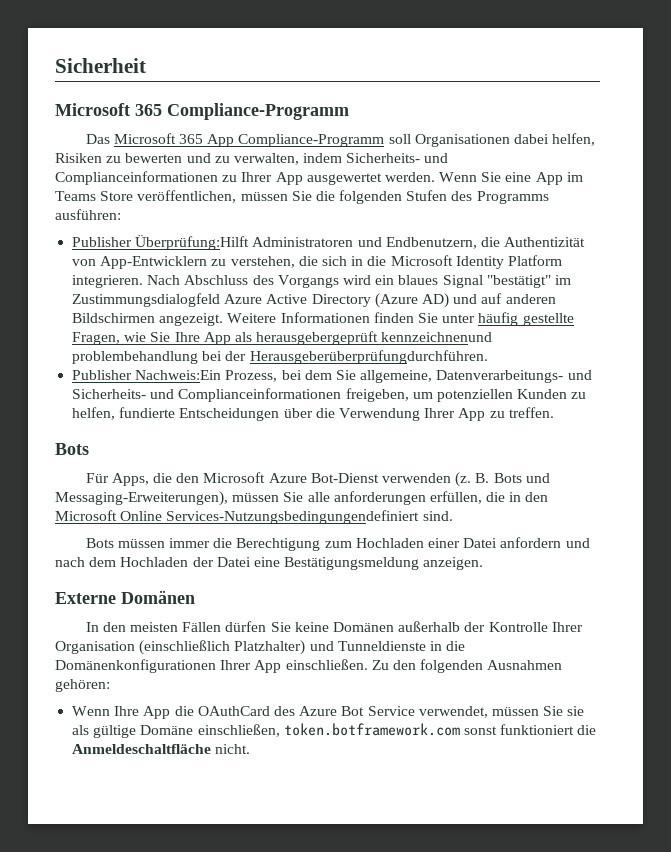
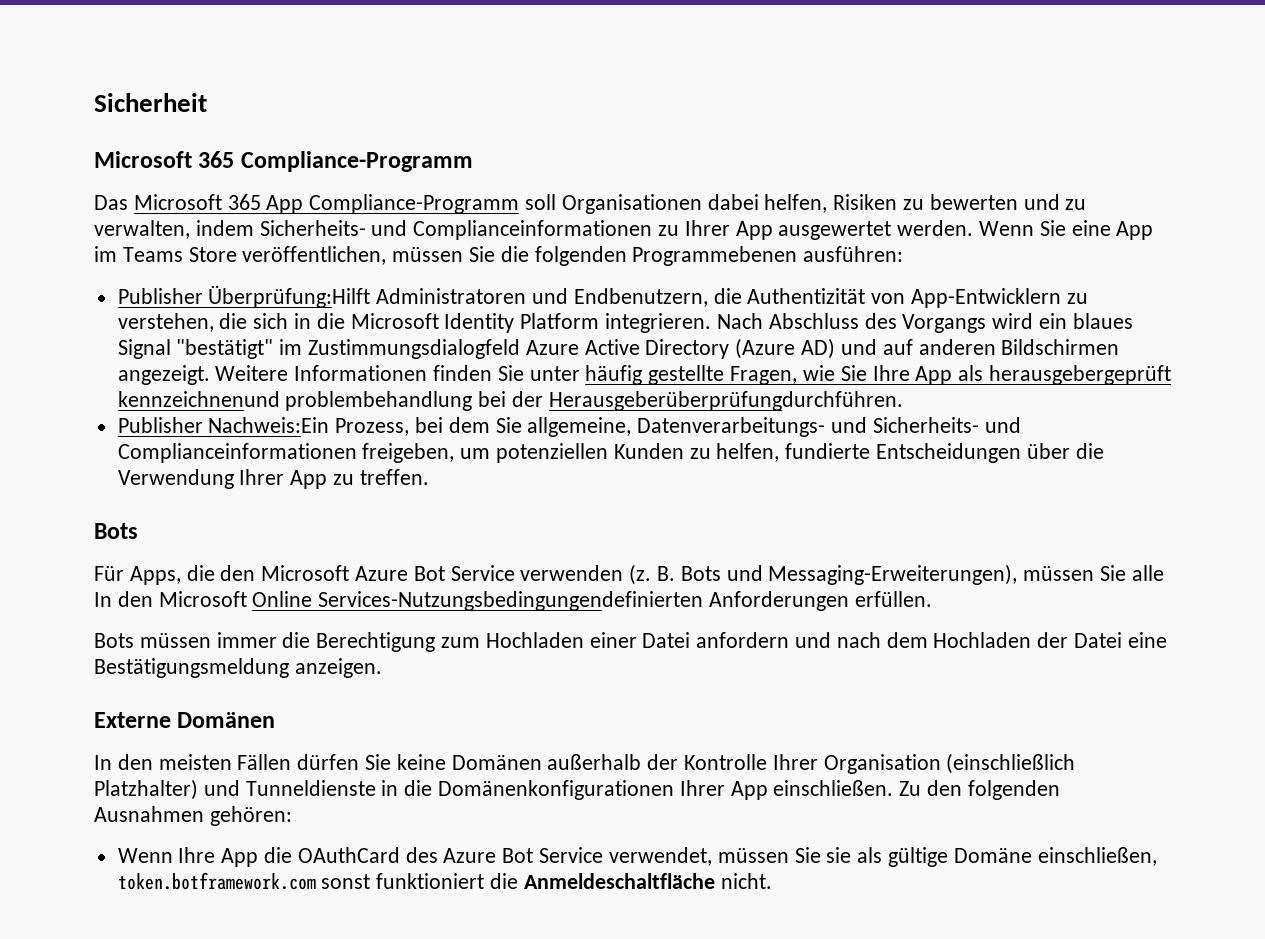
[406,190,549,204] Stufen des Programms -> [632,246,798,266] Programmebenen
[310,473,379,483] Bot-Dienst -> [413,565,515,581] Bot Service
[333,491,549,505] [55,510,453,524] anforderungen erfüllen, die in den Microsoft Online Services-Nutzungsbedingungendefiniert sind. -> [94,591,932,611] In den Microsoft Online Services-Nutzungsbedingungendefinierten Anforderungen erfüllen.

